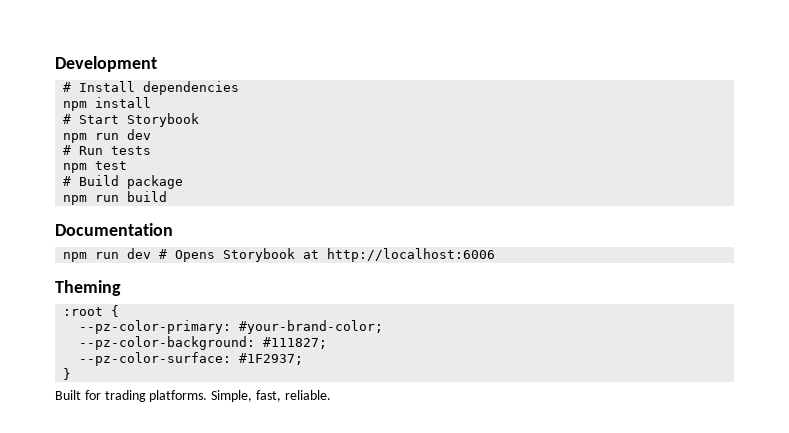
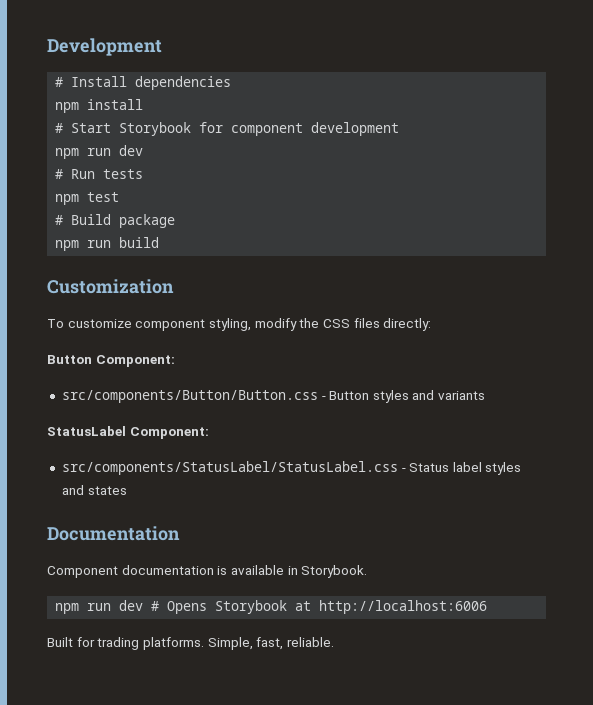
(200, 120) none -> [199,122,400,136] for component development
[55,223,173,236] Documentation -> [47,279,174,294] [47,318,432,331] [47,355,175,367] [61,390,486,403] [47,426,209,439] [61,461,522,475] [61,485,127,495] [47,526,180,541] [47,565,368,578] Customization // To customize component styling, modify the CSS files directly: // Button Component: // src/components/Button/Button.css - Button styles and variants // StatusLabel Component: // src/components/StatusLabel/StatusLabel.css - Status label styles and states // Documentation // Component documentation is available in Storybook.
[55,280,121,296] [63,305,120,317] [79,320,384,334] [79,336,328,350] [79,352,304,366] [63,368,72,380] // Theming // :root { // --pz-color-primary: #your-brand-color; // --pz-color-background: #111827; // --pz-color-surface: #1F2937; // } -> (488, 607) none

